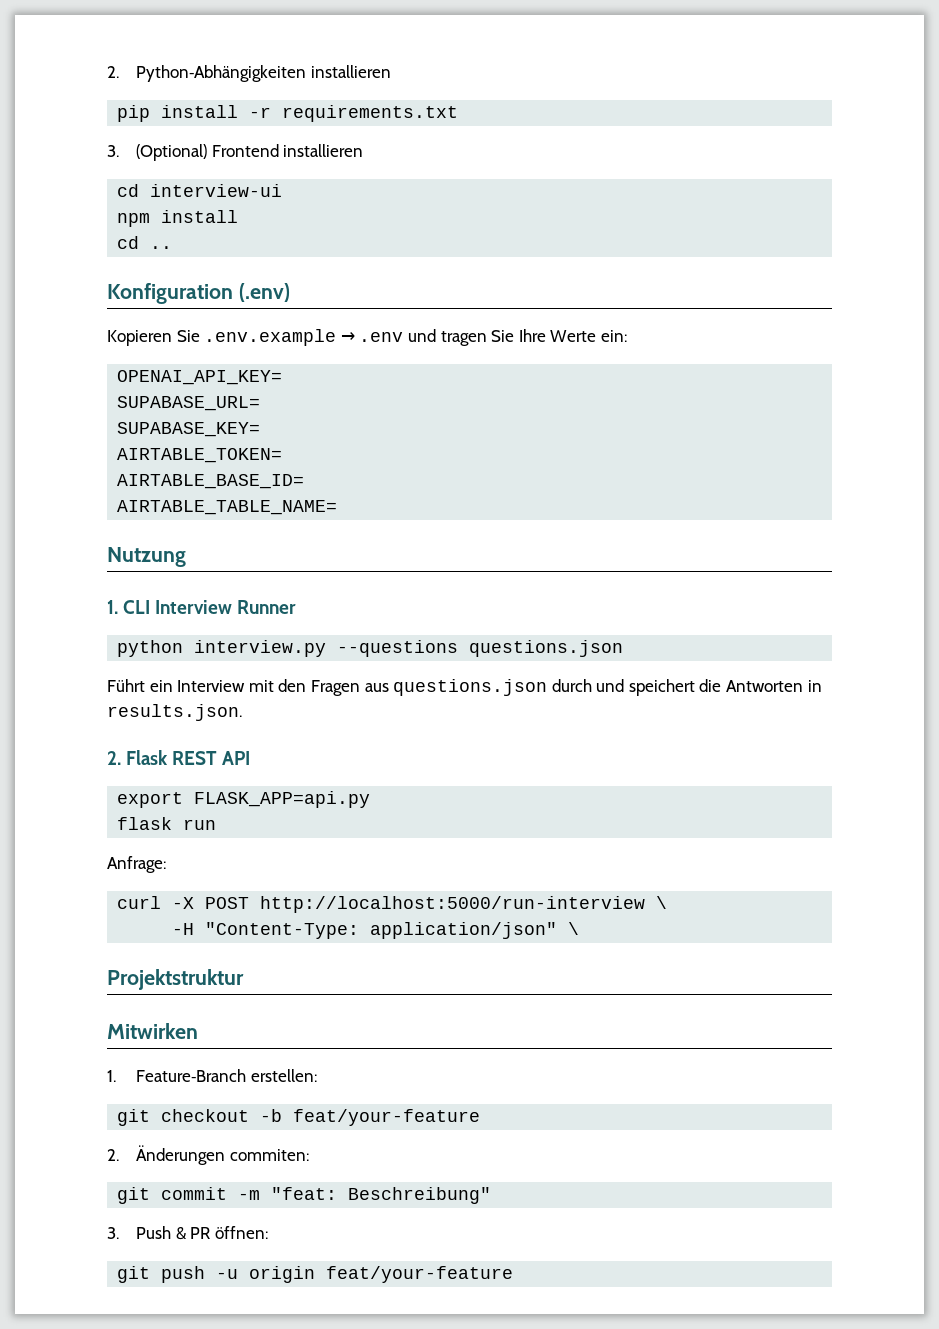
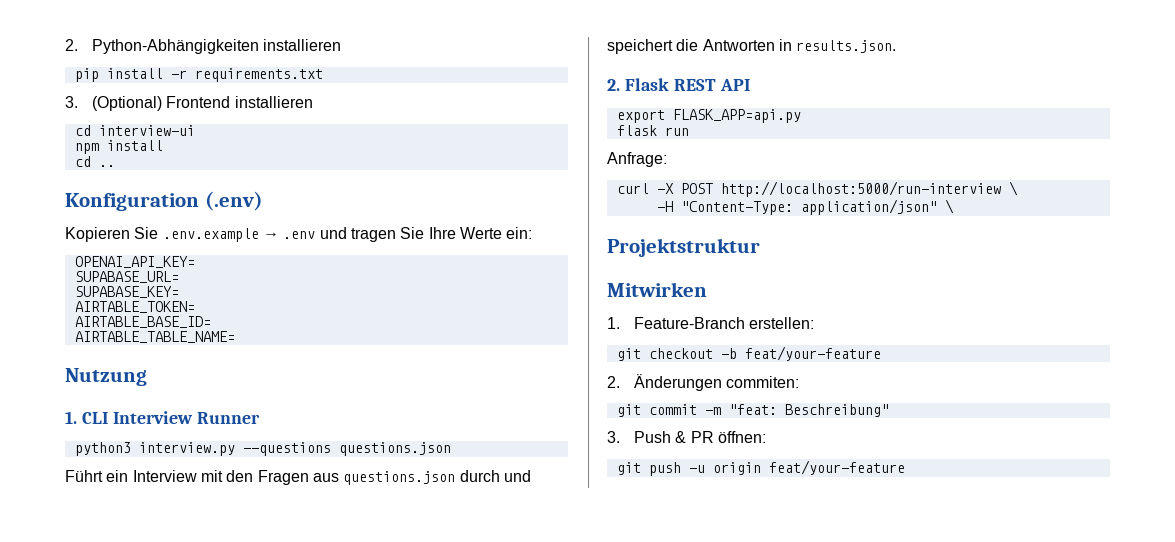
[117,640,184,657] python -> [74,442,131,456] python3

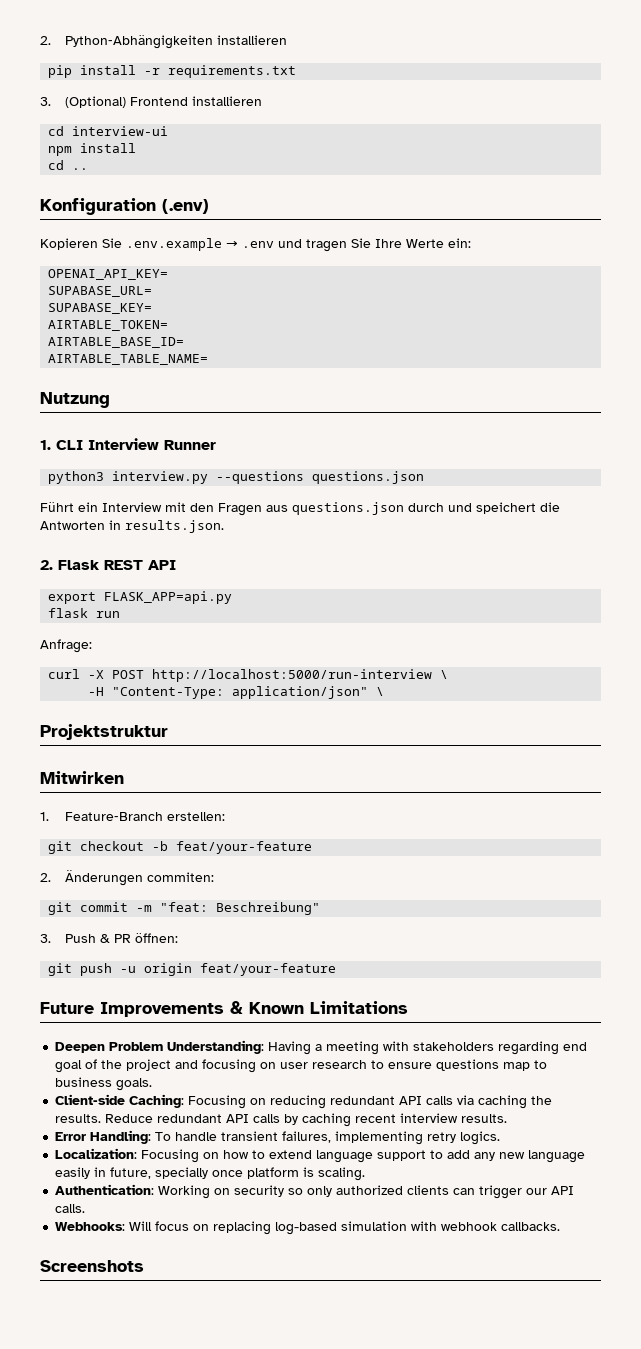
(905, 467) none -> [40,1001,408,1017] [55,1040,588,1055] [55,1059,548,1073] [55,1077,153,1091] [55,1094,553,1109] [55,1113,508,1127] [55,1130,501,1145] [55,1148,586,1163] [55,1167,366,1181] [55,1184,575,1199] [55,1204,86,1213] [55,1221,561,1235] [40,1260,144,1272] // Future Improvements & Known Limitations // Deepen Problem Understanding: Having a meeting with stakeholders regarding end goal of the project and focusing on user research to ensure questions map to business goals. // Client‑side Caching: Focusing on reducing redundant API calls via caching the results. Reduce redundant API calls by caching recent interview results. // Error Handling: To handle transient failures, implementing retry logics. // Localization: Focusing on how to extend language support to add any new language easily in future, specially once platform is scaling. // Authentication: Working on security so only authorized clients can trigger our API calls. // Webhooks: Will focus on replacing log-based simulation with webhook callbacks. // Screenshots

